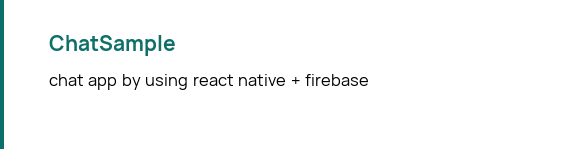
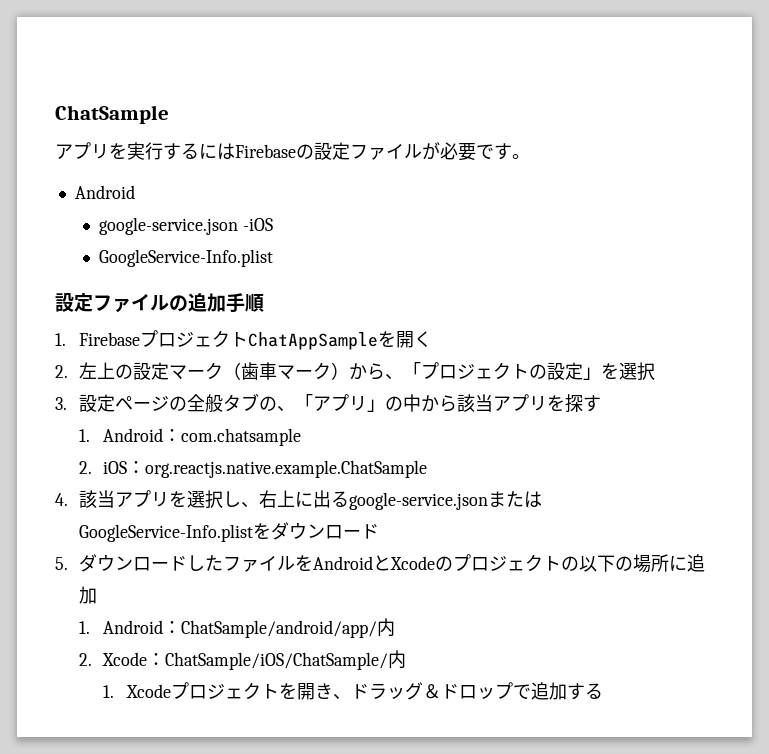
[49,74,370,90] chat app by using react native + firebase -> [55,142,530,161] [74,185,135,199] [98,217,273,235] [98,249,273,267] [55,293,264,313] [55,330,433,350] [55,362,656,381] [55,393,602,413] [79,428,302,446] [79,460,428,478] [55,490,543,510] [79,522,380,542] [55,554,706,573] [79,586,98,604] [79,618,396,638] [79,650,407,670] [103,682,604,700] アプリを実行するにはFirebaseの設定ファイルが必要です。 // Android // google-service.json -iOS // GoogleService-Info.plist // 設定ファイルの追加手順 // 1. FirebaseプロジェクトChatAppSampleを開く // 2.左上の設定マーク（歯車マーク）から、「プロジェクトの設定」を選択 // 3.設定ページの全般タブの、「アプリ」の中から該当アプリを探す // 1. Android：com.chatsample // 2. iOS：org.reactjs.native.example.ChatSample // 4.該当アプリを選択し、右上に出るgoogle-service.jsonまたはGoogleService-Info.plistをダウンロード // 5.ダウンロードしたファイルをAndroidとXcodeのプロジェクトの以下の場所に追加 // 1. Android：ChatSample/android/app/内 // 2. Xcode：ChatSample/iOS/ChatSample/内 // 1. Xcodeプロジェクトを開き、ドラッグ＆ドロップで追加する

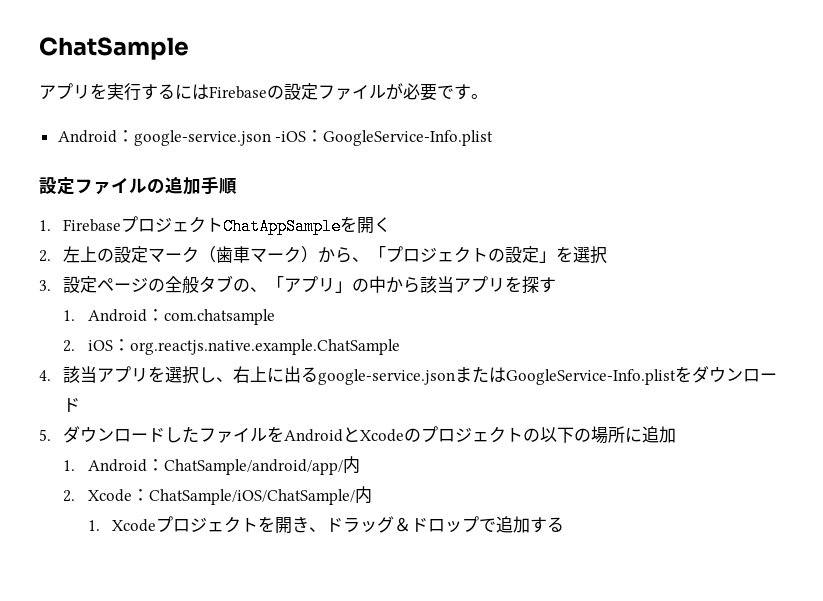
(135, 192) // -> [116,130,134,142] ：
(273, 224) // -> [306,130,324,142] ：

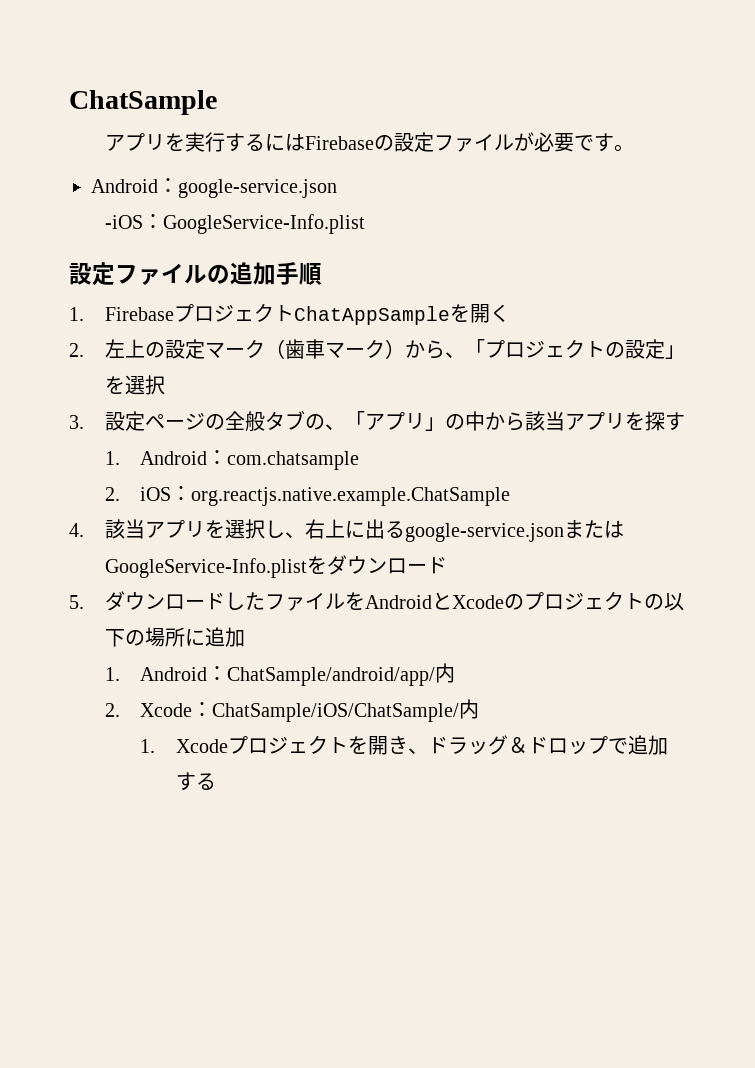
(271, 138) none -> (337, 188) //

